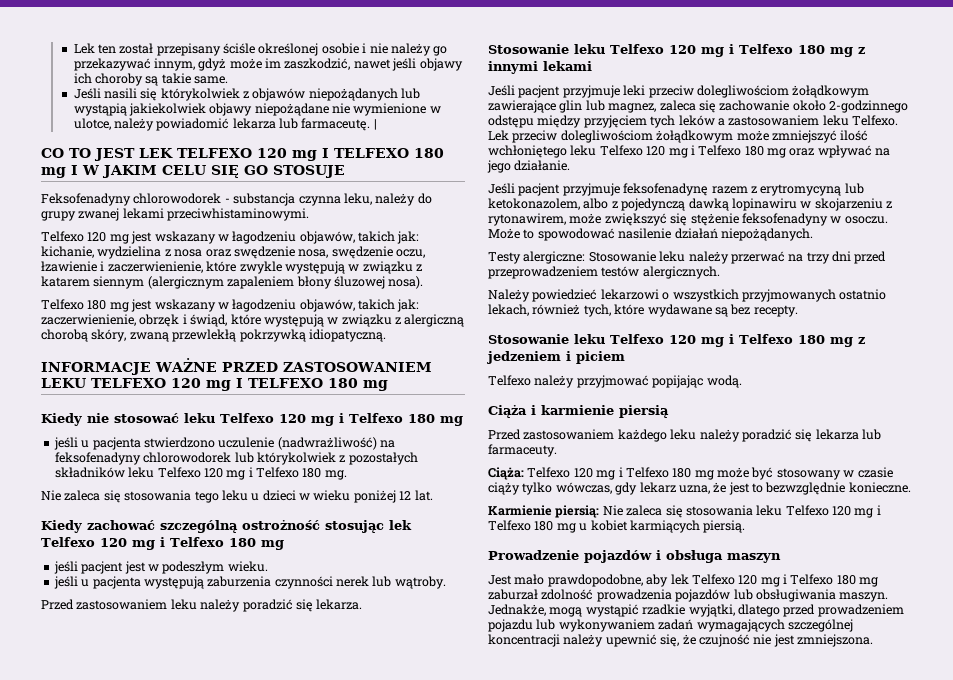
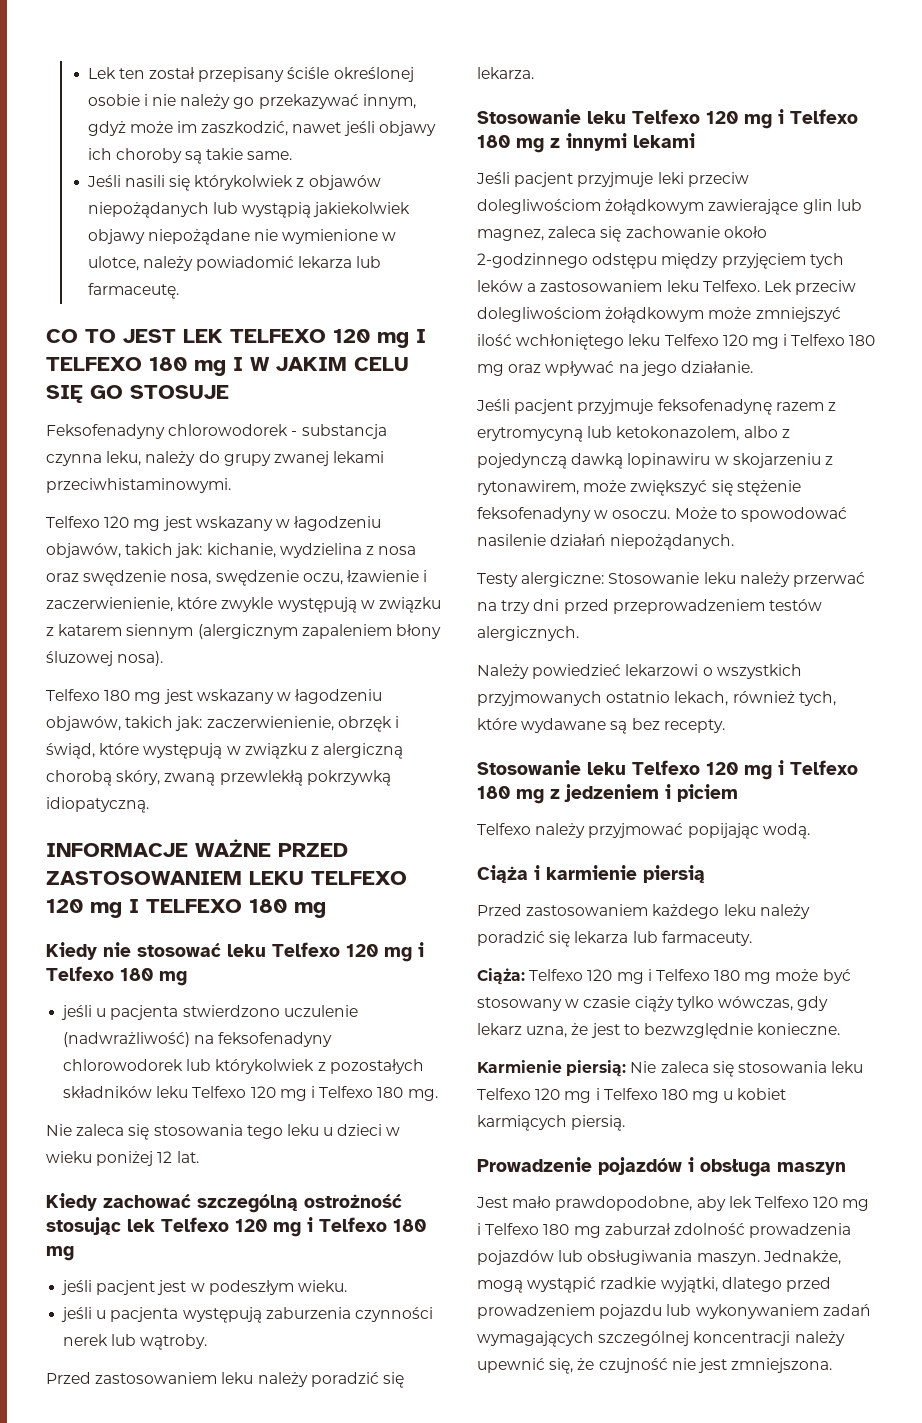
[373,119,377,130] | -> (179, 291) none

